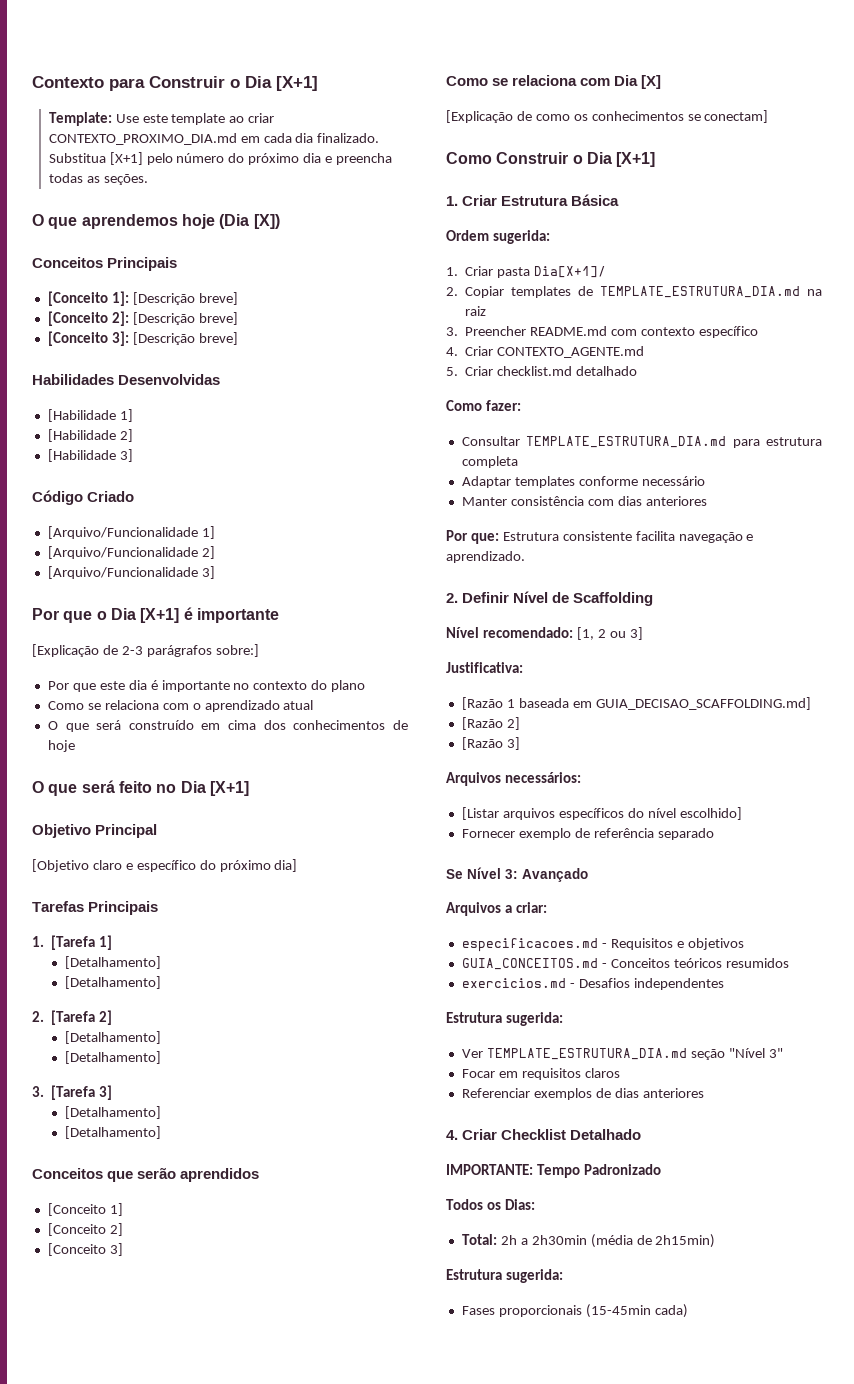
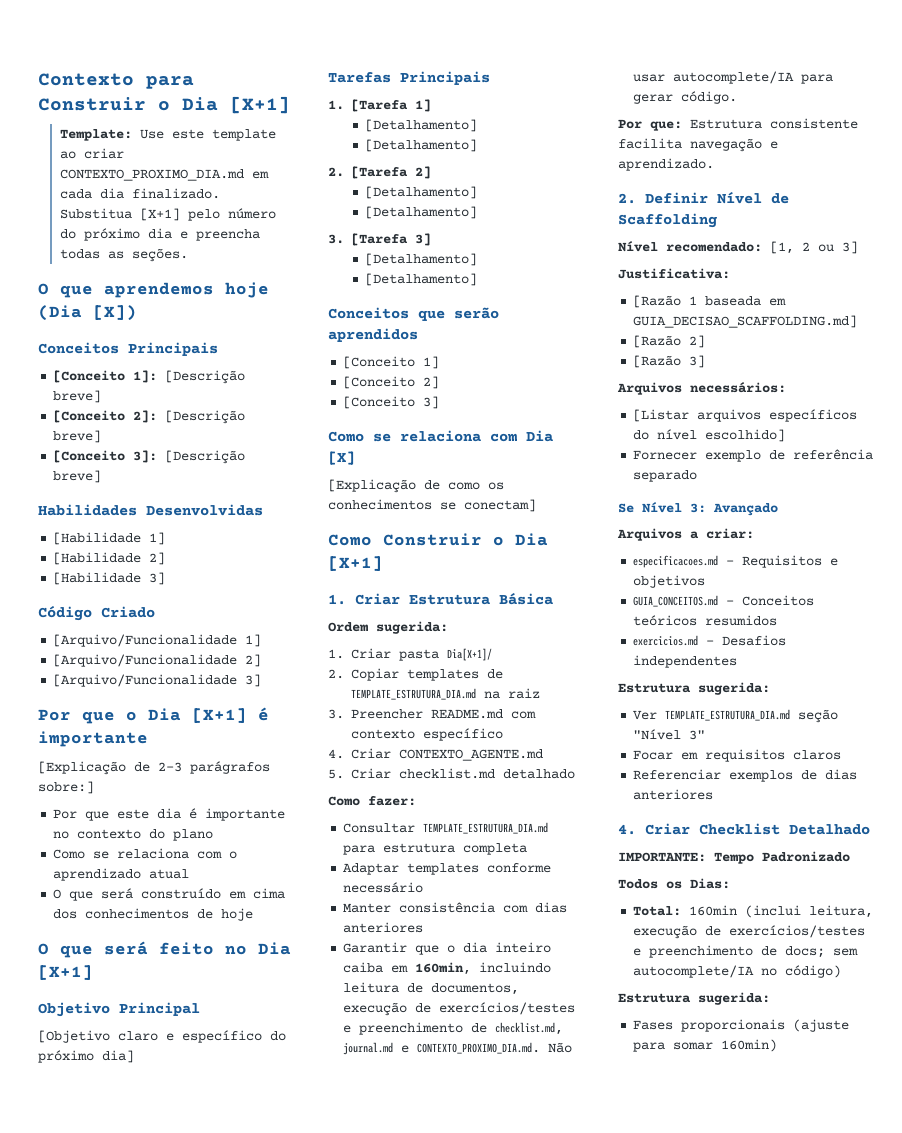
(707, 501) none -> [343,942,552,955] [343,962,552,975] [343,982,520,995] [343,1002,576,1016] [343,1022,564,1035] [343,1042,573,1055] [633,71,834,84] [633,91,738,104] // Garantir que o dia inteiro caiba em 160min, incluindo leitura de documentos, execução de exercícios/testes e preenchimento de checklist.md, journal.md e CONTEXTO_PROXIMO_DIA.md. Não usar autocomplete/IA para gerar código.
[500,1234,716,1248] 2h a 2h30min (média de 2h15min) -> [689,905,874,918] [633,925,866,939] [633,945,859,958] [633,965,842,978] 160min (inclui leitura, execução de exercícios/testes e preenchimento de docs; sem autocomplete/IA no código)
[585,1304,688,1318] (15-45min cada) -> [793,1019,850,1032] [633,1039,778,1052] (ajuste para somar 160min)

